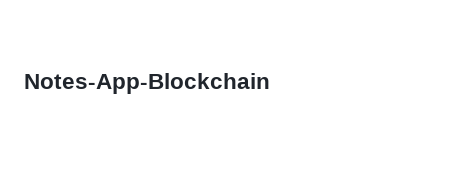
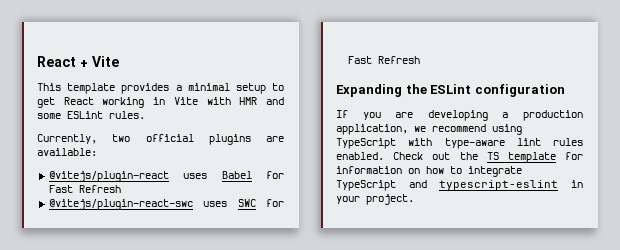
[24,73,270,94] Notes-App-Blockchain -> [37,56,119,67] [37,83,284,94] [37,97,284,108] [37,111,145,119] [37,134,284,145] [37,148,97,156] [48,171,284,182] [48,185,121,193] [48,199,284,210] [347,56,420,64] [336,84,565,97] [336,110,583,121] [336,124,522,135] [336,138,583,149] [336,152,583,163] [336,166,522,177] [336,180,583,191] [336,194,414,205] React + Vite // This template provides a minimal setup to get React working in Vite with HMR and some ESLint rules. // Currently, two official plugins are available: // @vitejs/plugin-react uses Babel for Fast Refresh // @vitejs/plugin-react-swc uses SWC for Fast Refresh // Expanding the ESLint configuration // If you are developing a production application, we recommend using TypeScript with type-aware lint rules enabled. Check out the TS template for information on how to integrate TypeScript and typescript-eslint in your project.

